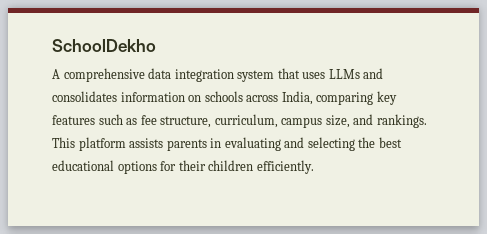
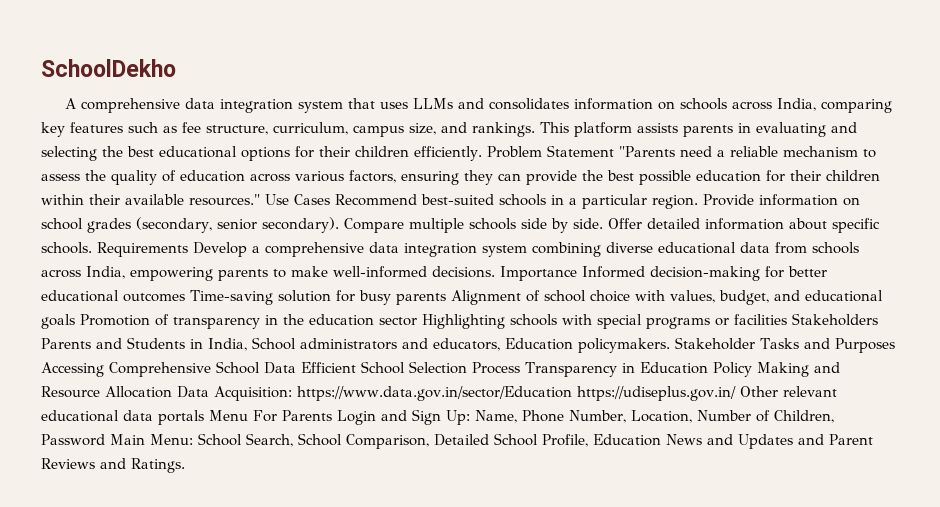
(314, 167) none -> [486,145,876,158] [41,170,880,185] [41,194,860,209] [41,217,880,233] [41,242,859,257] [41,266,827,281] [41,290,883,305] [41,313,878,329] [41,337,895,353] [41,361,840,377] [41,386,837,401] [41,409,834,425] [41,433,873,449] [41,458,185,473] Problem Statement "Parents need a reliable mechanism to assess the quality of education across various factors, ensuring they can provide the best possible education for their children within their available resources." Use Cases Recommend best-suited schools in a particular region. Provide information on school grades (secondary, senior secondary). Compare multiple schools side by side. Offer detailed information about specific schools. Requirements Develop a comprehensive data integration system combining diverse educational data from schools across India, empowering parents to make well-informed decisions. Importance Informed decision-making for better educational outcomes Time-saving solution for busy parents Alignment of school choice with values, budget, and educational goals Promotion of transparency in the education sector Highlighting schools with special programs or facilities Stakeholders Parents and Students in India, School administrators and educators, Education policymakers. Stakeholder Tasks and Purposes Accessing Comprehensive School Data Efficient School Selection Process Transparency in Education Policy Making and Resource Allocation Data Acquisition: https://www.data.gov.in/sector/Education https://udiseplus.gov.in/ Other relevant educational data portals Menu For Parents Login and Sign Up: Name, Phone Number, Location, Number of Children, Password Main Menu: School Search, School Comparison, Detailed School Profile, Education News and Updates and Parent Reviews and Ratings.

